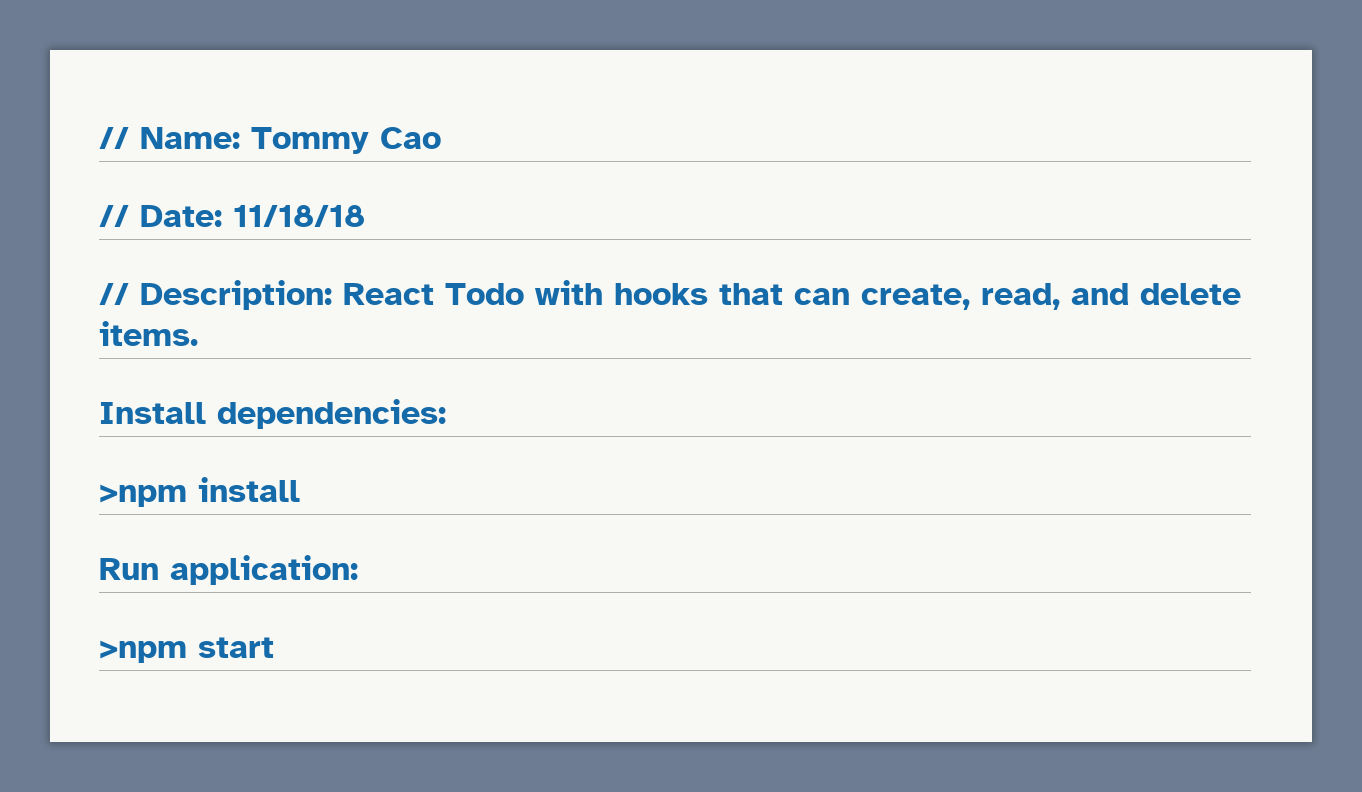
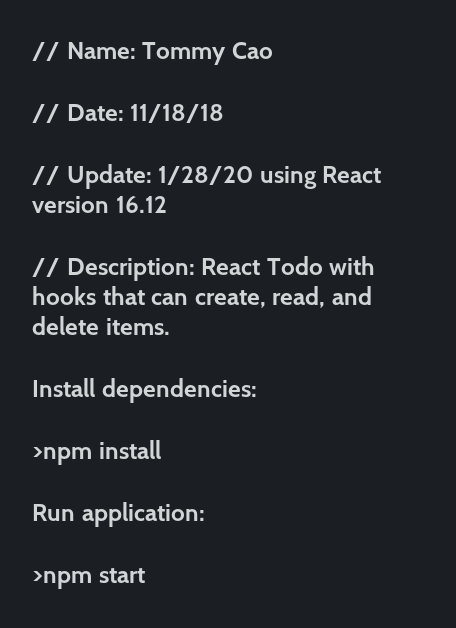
(365, 216) none -> [32,164,382,189] [32,196,167,213] // // Update: 1/28/20 using React version 16.12

